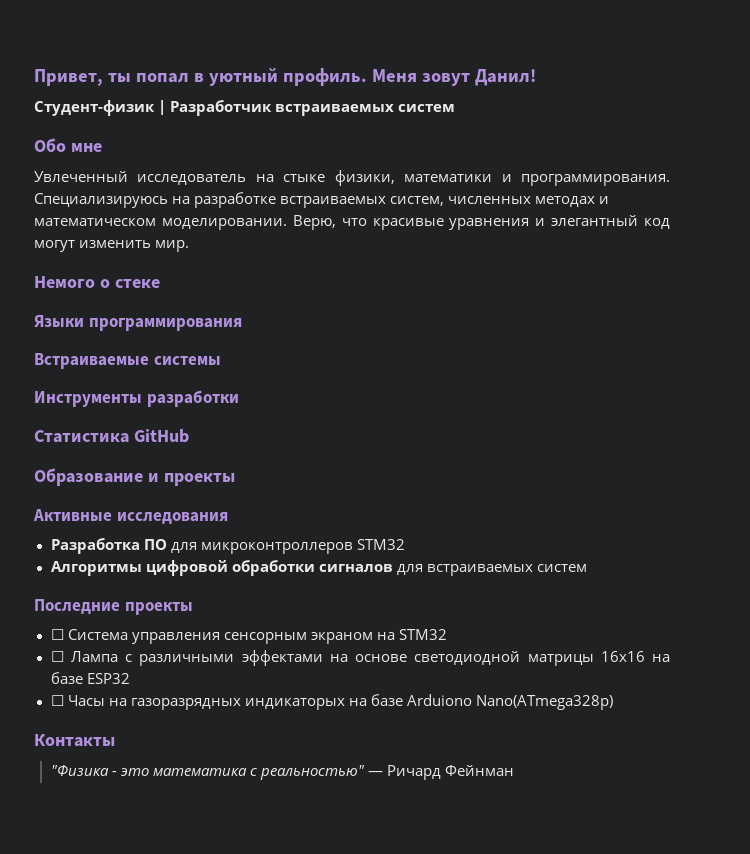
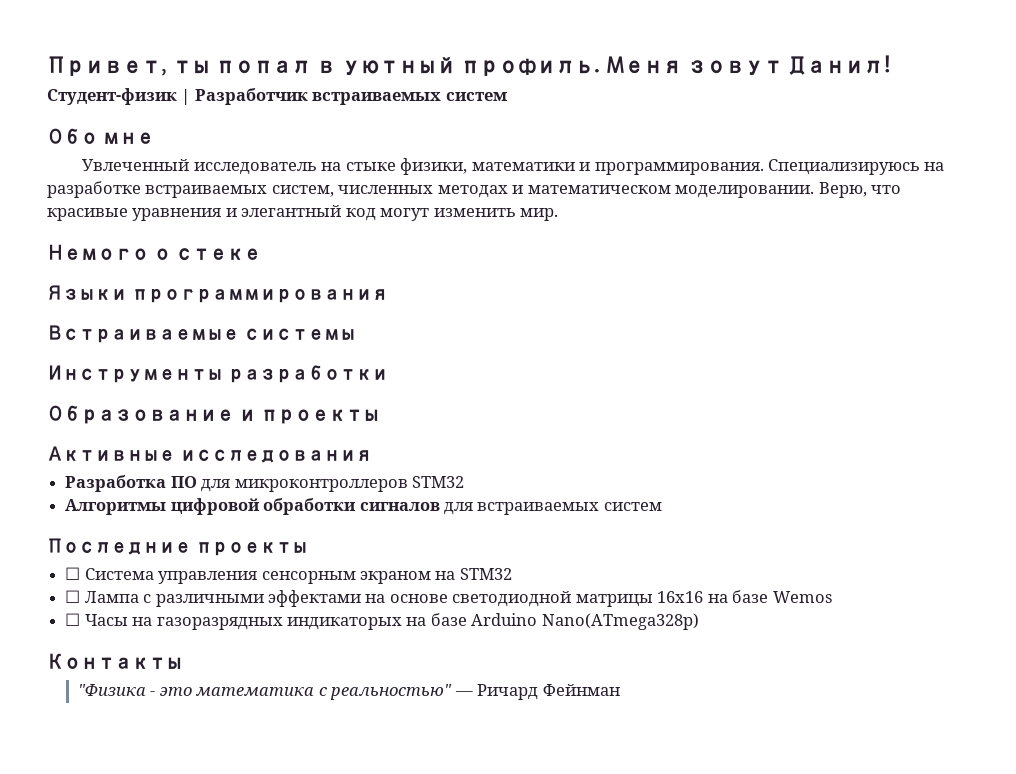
[34,429,189,443] // Статистика GitHub -> (388, 374) none
[86,673,130,684] ESP32 -> [772,591,832,603] Wemos
[406,694,472,706] Arduiono -> [471,613,538,626] Arduino

